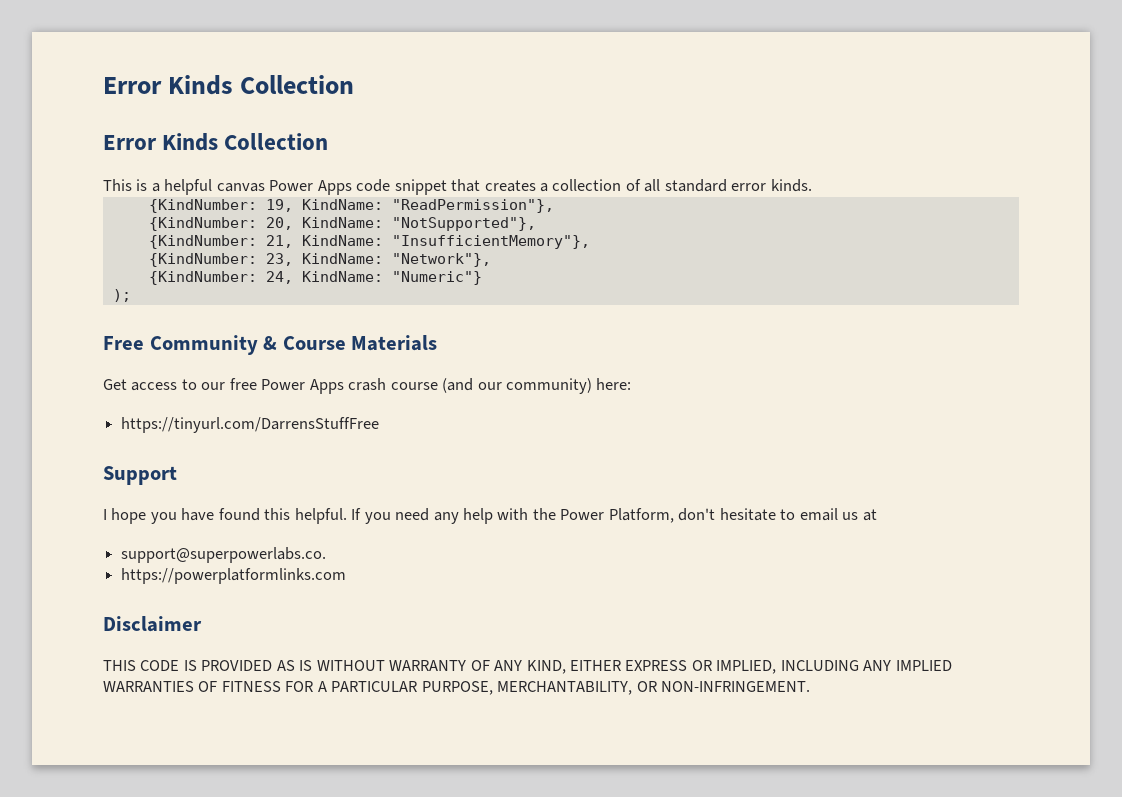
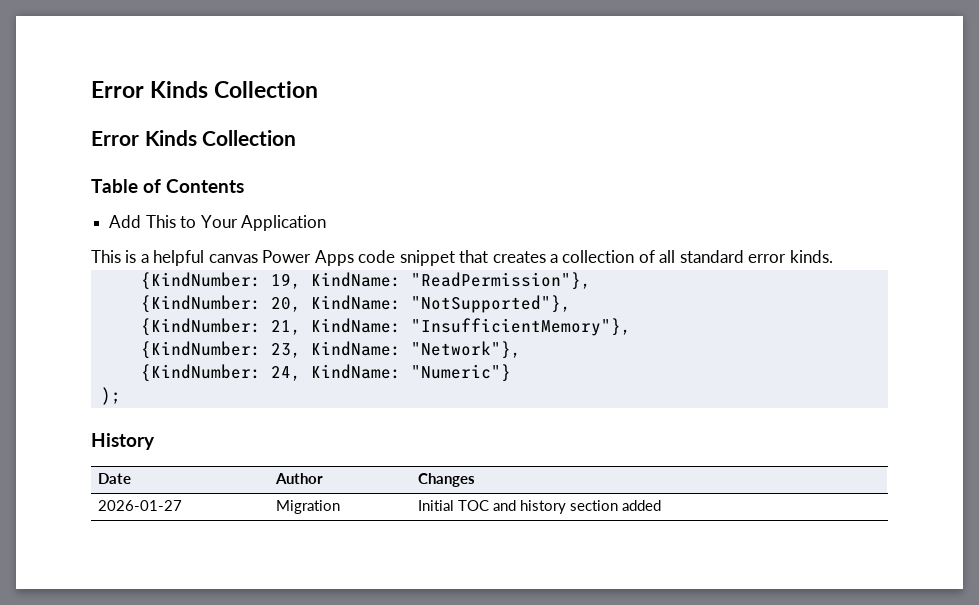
(329, 141) none -> [91,179,245,193] [109,215,326,231] // Table of Contents // Add This to Your Application
[103,335,438,355] [103,378,632,394] [121,417,380,433] [103,466,177,485] [103,508,877,524] [121,547,327,563] [121,568,347,584] [103,616,202,632] [103,660,952,674] [103,681,811,695] Free Community & Course Materials // Get access to our free Power Apps crash course (and our community) here: // https://tinyurl.com/DarrensStuffFree // Support // I hope you have found this helpful. If you need any help with the Power Platform, don't hesitate to email us at // support@superpowerlabs.co. // https://powerplatformlinks.com // Disclaimer // THIS CODE IS PROVIDED AS IS WITHOUT WARRANTY OF ANY KIND, EITHER EXPRESS OR IMPLIED, INCLUDING ANY IMPLIED WARRANTIES OF FITNESS FOR A PARTICULAR PURPOSE, MERCHANTABILITY, OR NON-INFRINGEMENT. -> [91,433,155,450] [98,473,132,484] [275,473,324,484] [418,473,476,487] [98,500,183,511] [276,500,341,514] [418,500,662,514] History // Date | Author | Changes // 2026-01-27 | Migration | Initial TOC and history section added

